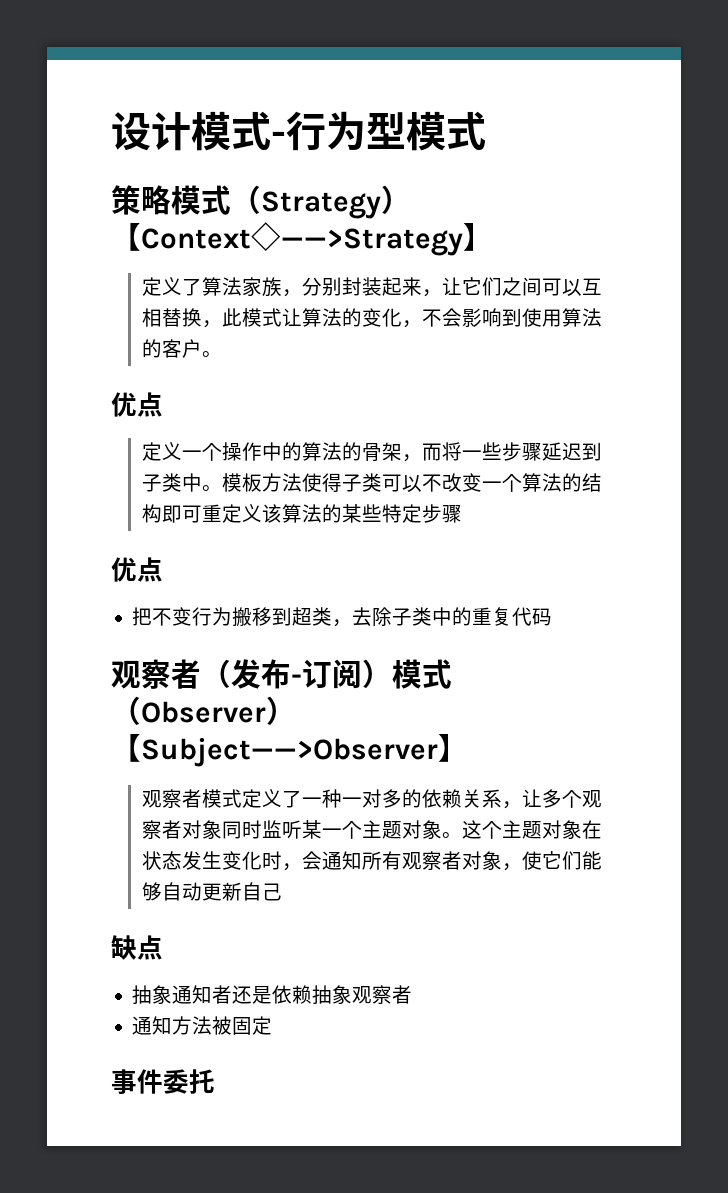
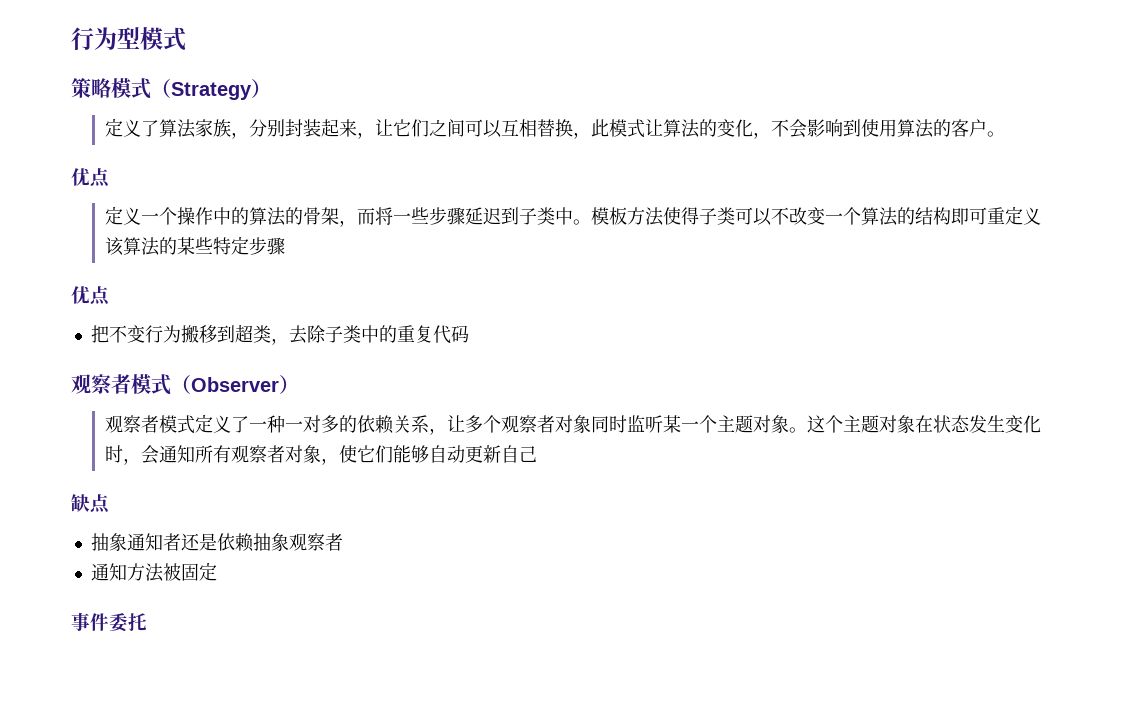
[111,111,286,151] 设计模式- -> (71, 39) none
[111,222,493,256] 【Context◇——>Strategy】 -> (271, 88) none
[201,659,392,689] （发布-订阅） -> (131, 384) none
[111,734,468,767] 【Subject——>Observer】 -> (299, 384) none

